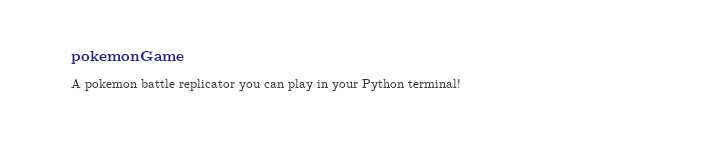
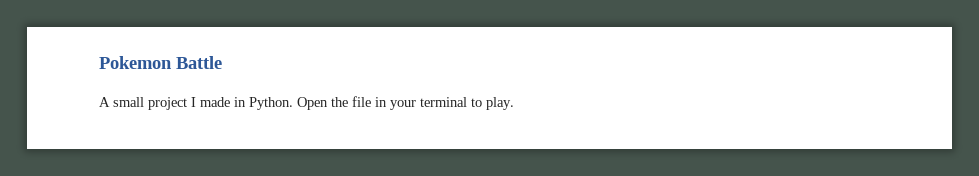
[71,51,184,64] pokemonGame -> [99,56,222,69] Pokemon Battle
[85,79,461,91] pokemon battle replicator you can play in your Python terminal! -> [113,96,514,110] small project I made in Python. Open the file in your terminal to play.

